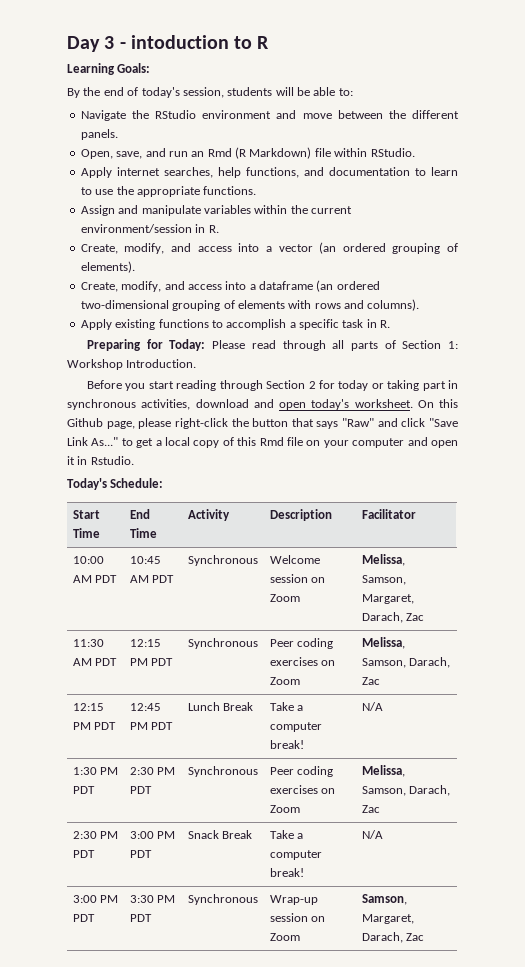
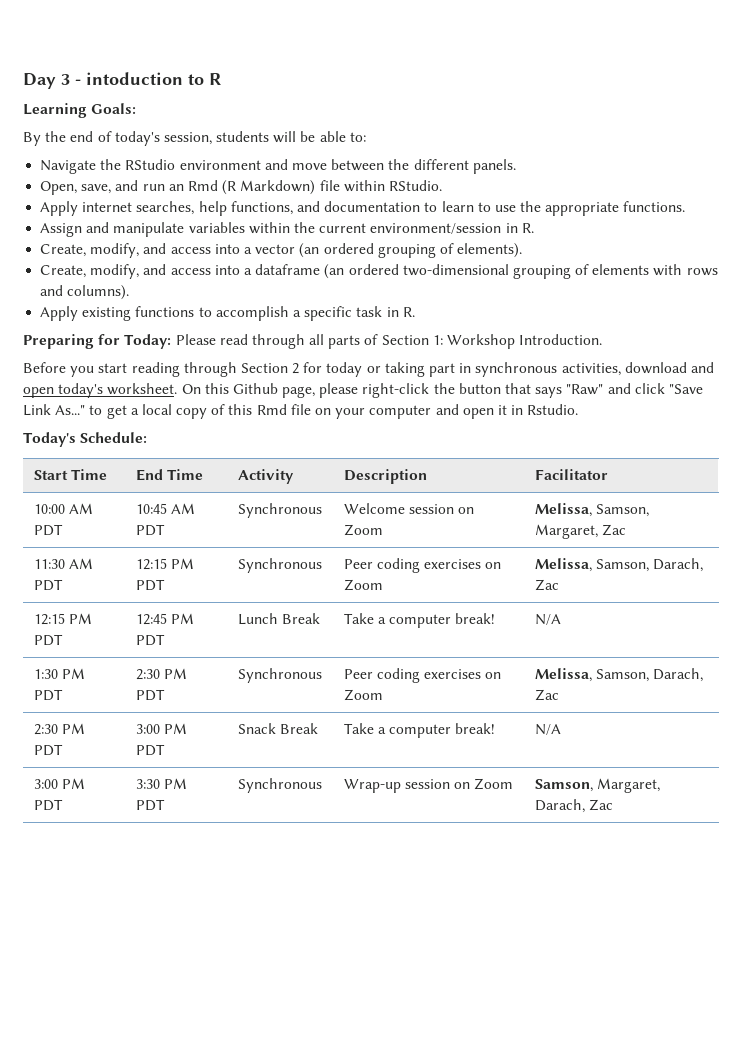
[361,612,403,623] Darach, -> (598, 531) none

